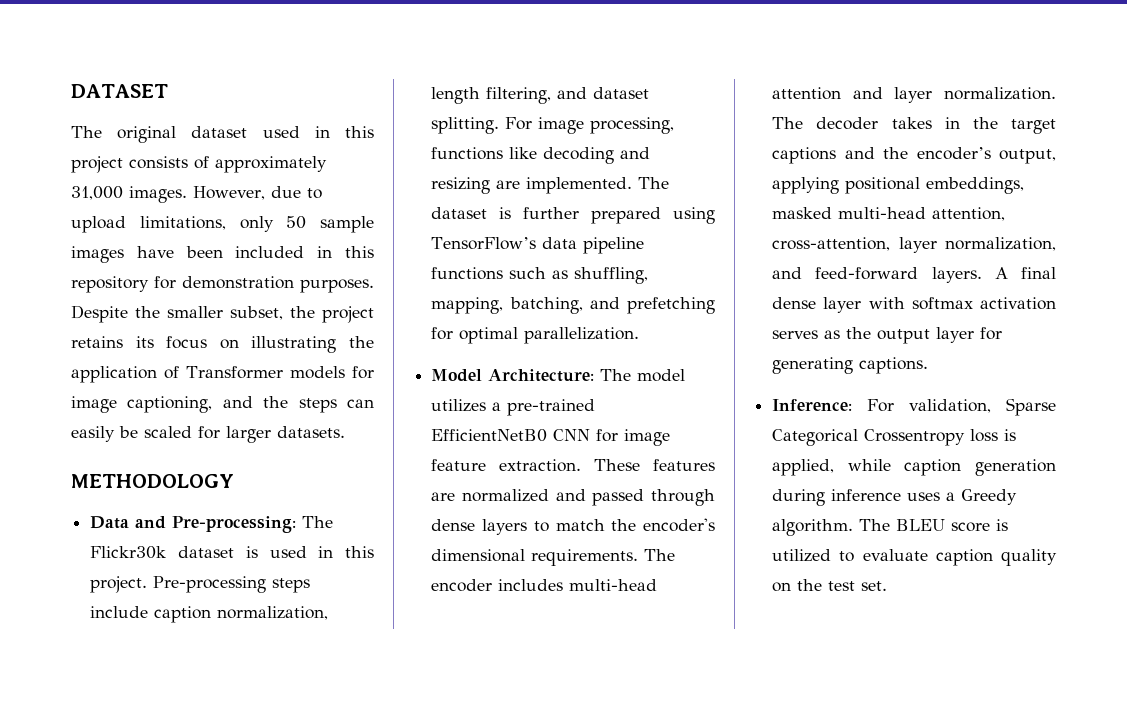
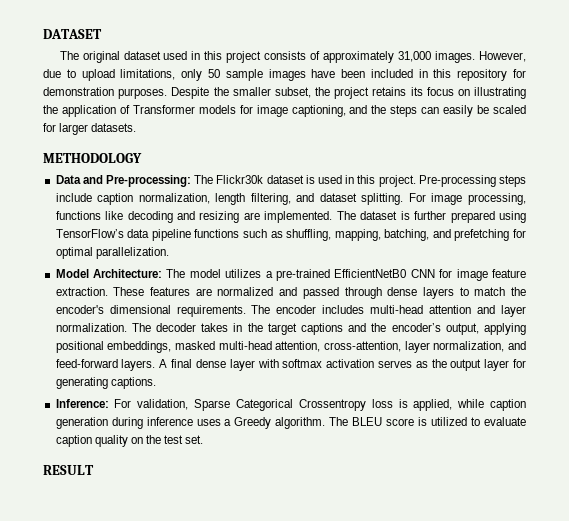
(888, 586) none -> [43,465,94,475] // RESULT

